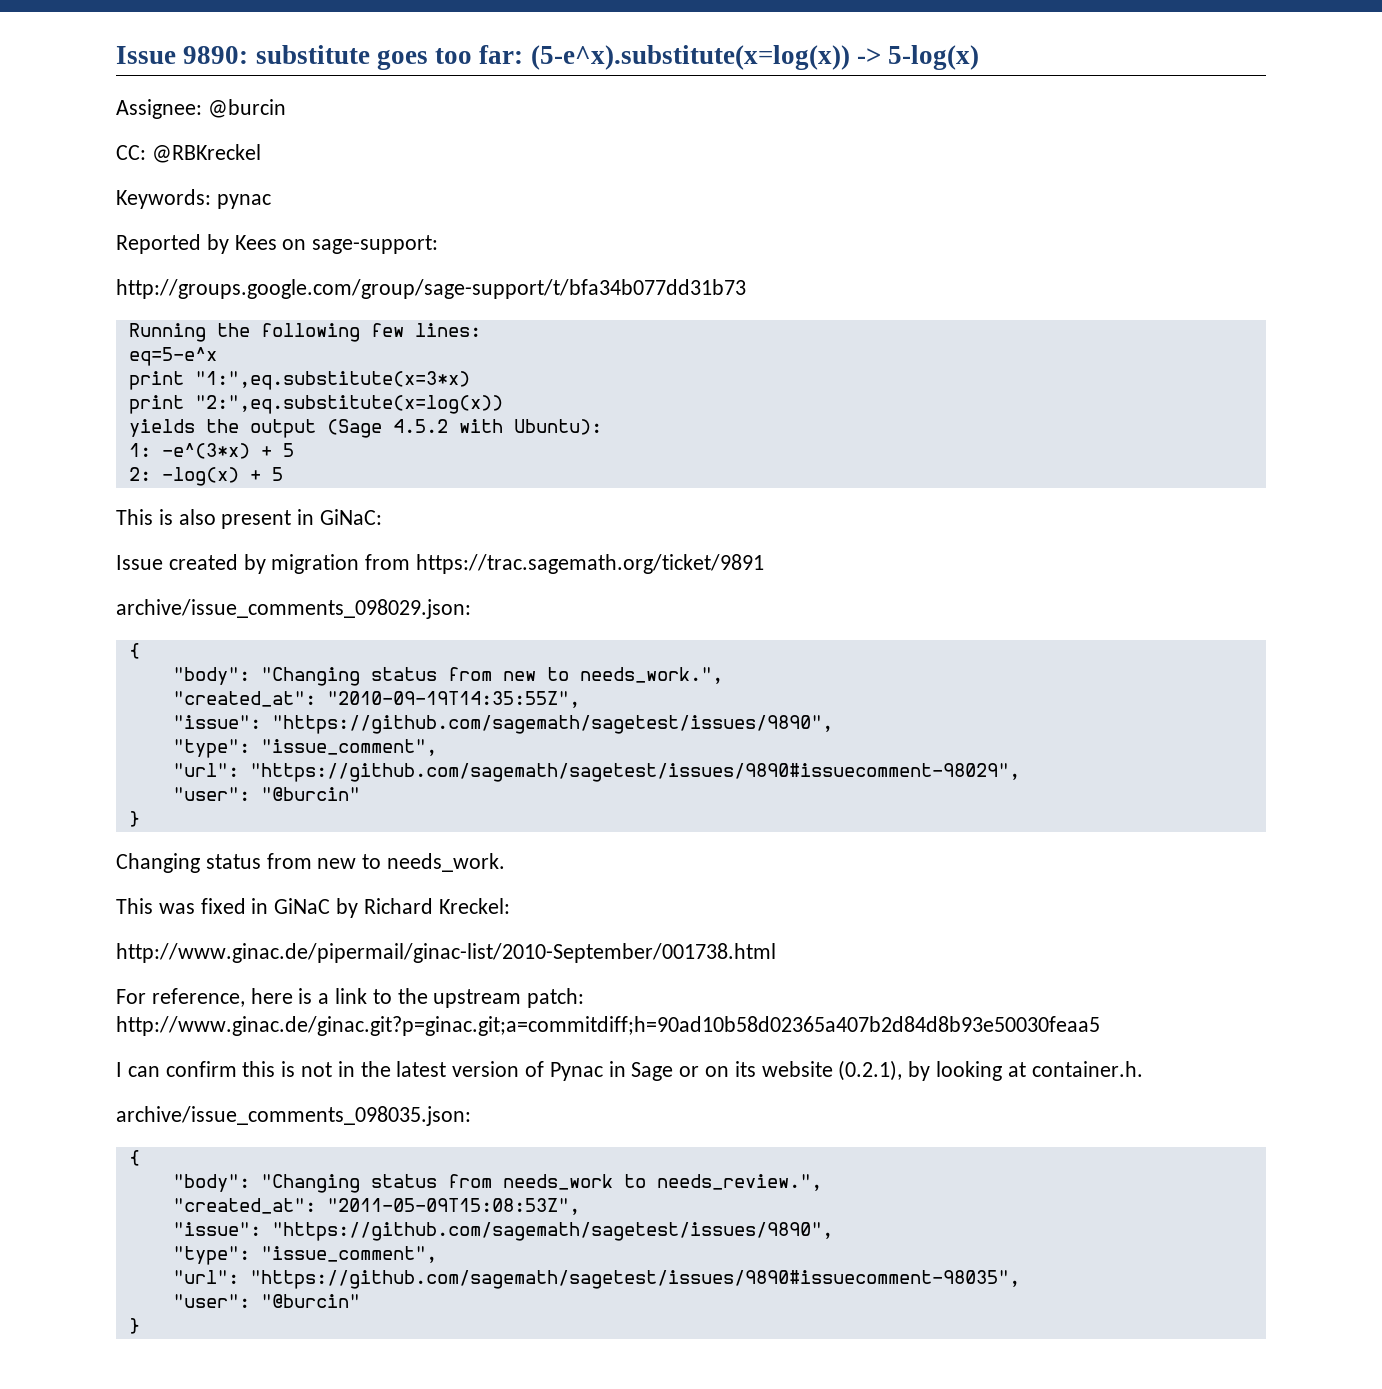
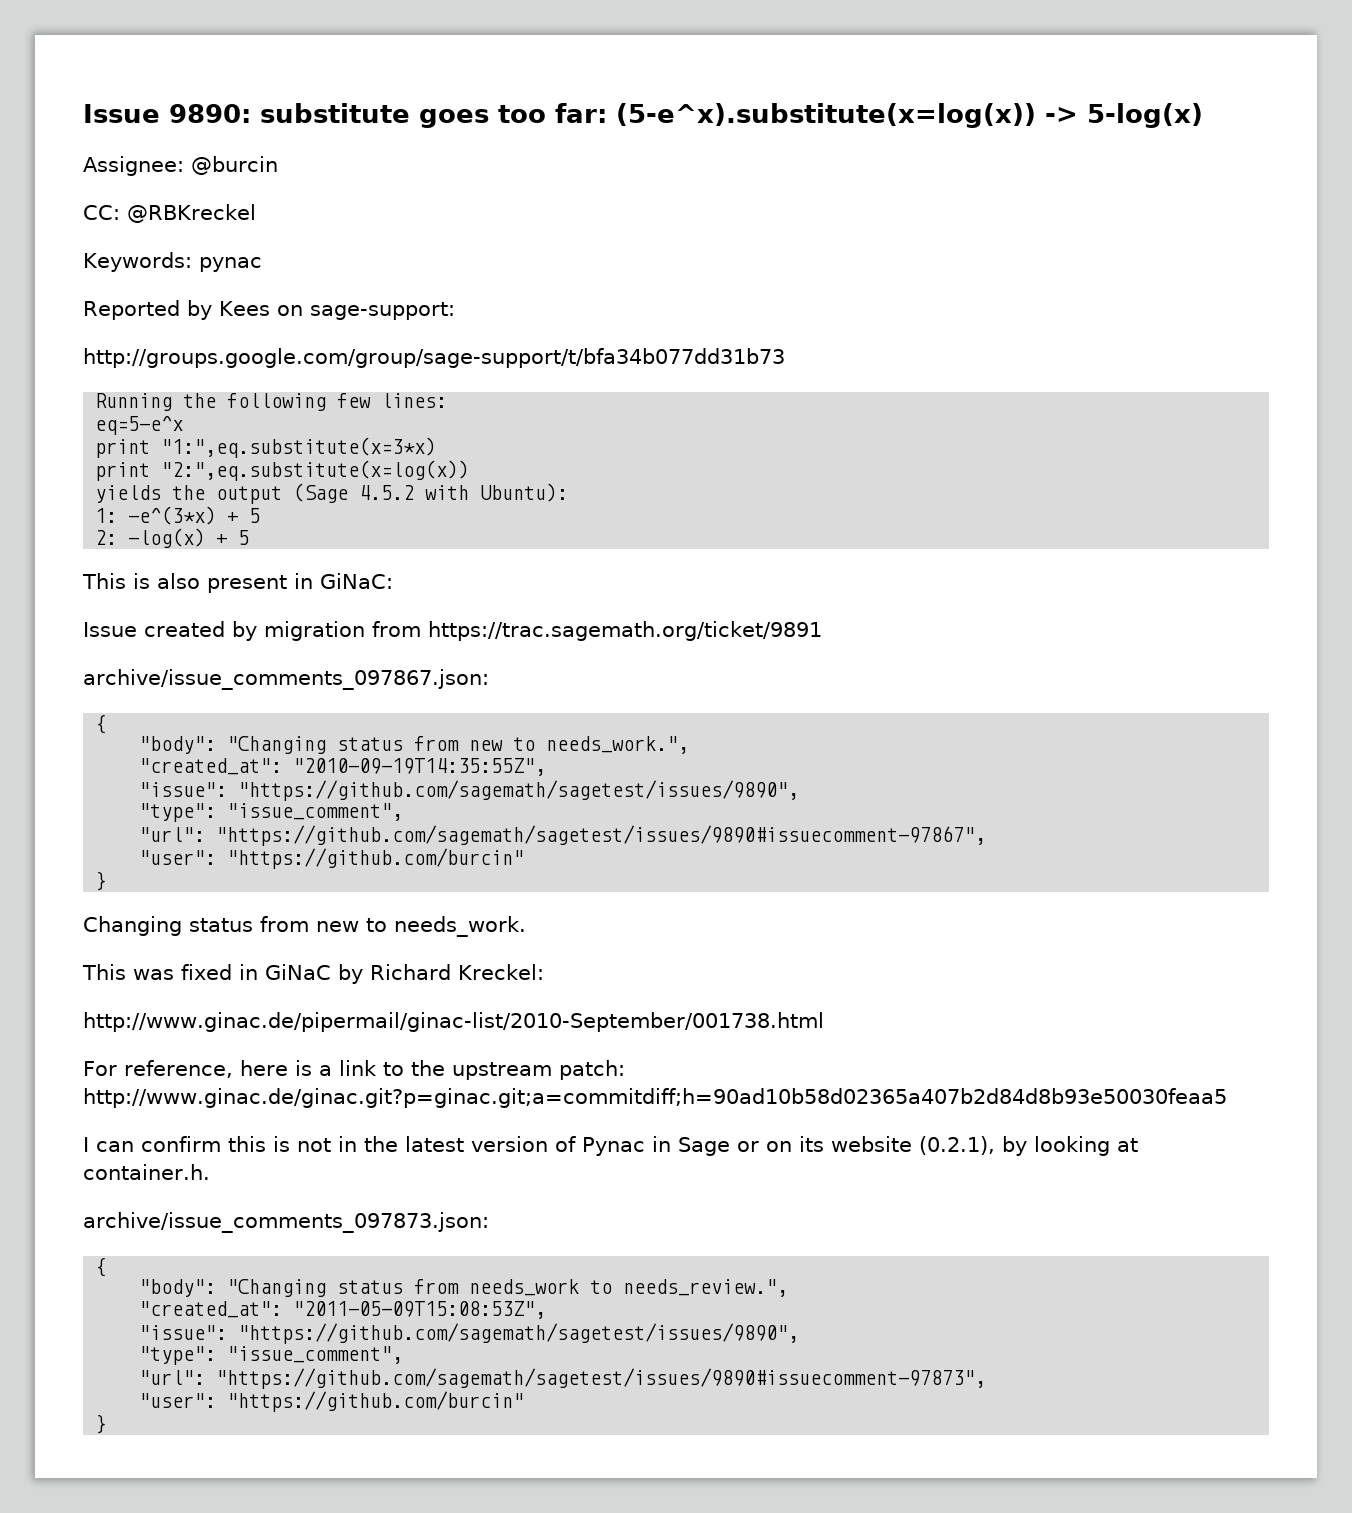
[116,599,471,619] archive/issue_comments_098029.json: -> [83,669,489,690] archive/issue_comments_097867.json:
[249,763,1020,782] [172,787,360,801] "https://github.com/sagemath/sagetest/issues/9890#issuecomment-98029", // "user": "@burcin" -> [216,825,987,846] [139,848,525,869] "https://github.com/sagemath/sagetest/issues/9890#issuecomment-97867", // "user": "https://github.com/burcin"
[116,1106,471,1126] archive/issue_comments_098035.json: -> [83,1212,489,1233] archive/issue_comments_097873.json:
[249,1270,1020,1289] [172,1294,360,1308] "https://github.com/sagemath/sagetest/issues/9890#issuecomment-98035", // "user": "@burcin" -> [216,1368,987,1389] [139,1391,525,1412] "https://github.com/sagemath/sagetest/issues/9890#issuecomment-97873", // "user": "https://github.com/burcin"

